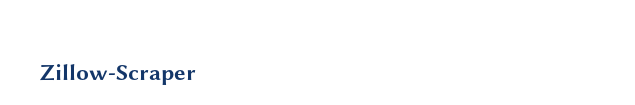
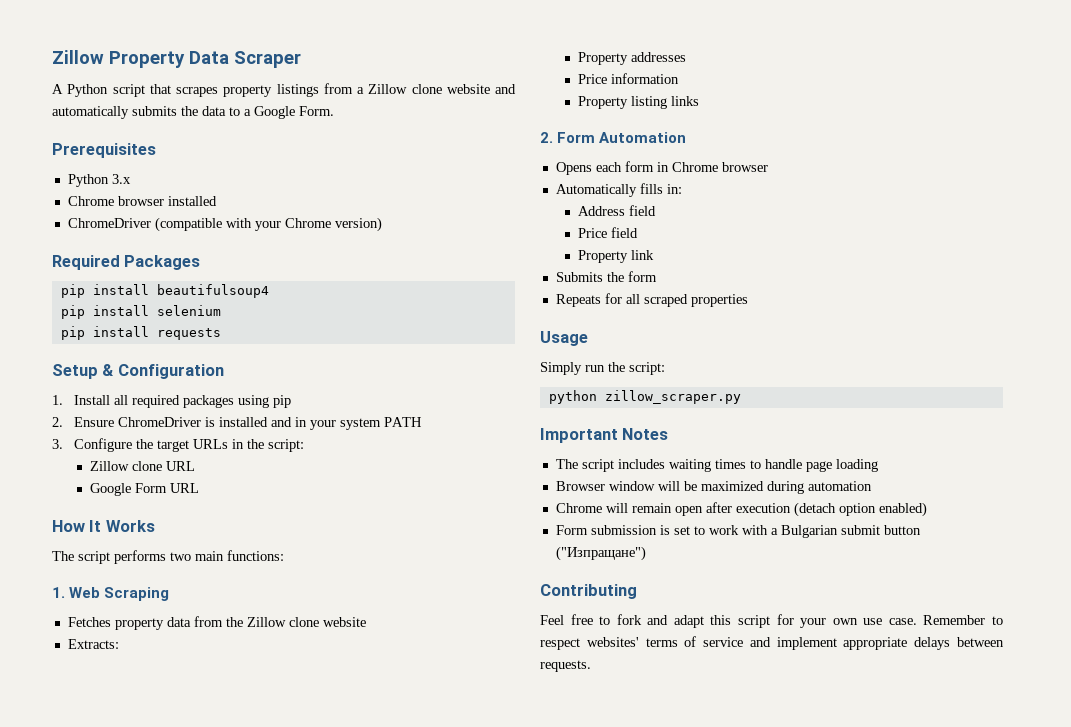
[40,64,196,85] Zillow-Scraper -> [52,50,301,68] [52,83,516,97] [52,106,334,119] [52,143,156,158] [67,174,131,187] [67,196,217,206] [67,217,382,232] [52,255,201,270] [60,284,269,298] [60,305,221,319] [60,326,221,340] [52,364,224,379] [52,395,292,408] [52,417,423,430] [52,438,305,452] [90,461,196,471] [90,483,200,496] [52,520,155,532] [52,550,284,564] [52,587,170,601] [67,616,366,630] [67,639,119,649] [578,52,687,65] [578,73,680,84] [578,96,700,109] [540,132,687,143] [555,161,768,175] [555,183,682,197] [578,205,657,216] [578,227,639,238] [578,250,655,263] [555,271,657,282] [555,293,748,307] [540,331,588,346] [540,362,665,375] [548,390,741,404] [540,428,669,443] [555,459,878,472] [555,481,872,494] [555,502,927,517] [555,525,921,538] [555,546,646,561] [540,584,637,599] [540,614,1003,628] [540,636,1004,650] [540,660,591,672] Zillow Property Data Scraper // A Python script that scrapes property listings from a Zillow clone website and automatically submits the data to a Google Form. // Prerequisites // Python 3.x // Chrome browser installed // ChromeDriver (compatible with your Chrome version) // Required Packages // pip install beautifulsoup4 // pip install selenium // pip install requests // Setup & Configuration // 1. Install all required packages using pip // 2. Ensure ChromeDriver is installed and in your system PATH // 3. Configure the target URLs in the script: // Zillow clone URL // Google Form URL // How It Works // The script performs two main functions: // 1. Web Scraping // Fetches property data from the Zillow clone website // Extracts: // Property addresses // Price information // Property listing links // 2. Form Automation // Opens each form in Chrome browser // Automatically fills in: // Address field // Price field // Property link // Submits the form // Repeats for all scraped properties // Usage // Simply run the script: // python zillow_scraper.py // Important Notes // The script includes waiting times to handle page loading // Browser window will be maximized during automation // Chrome will remain open after execution (detach option enabled) // Form submission is set to work with a Bulgarian submit button ("Изпращане") // Contributing // Feel free to fork and adapt this script for your own use case. Remember to respect websites' terms of service and implement appropriate delays between requests.

